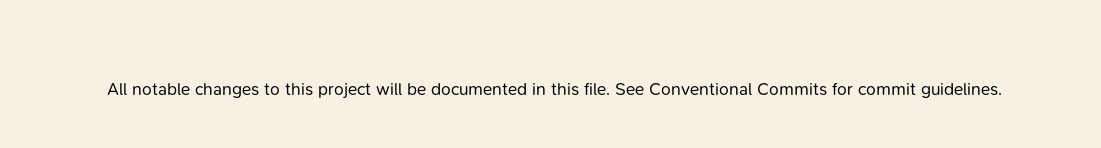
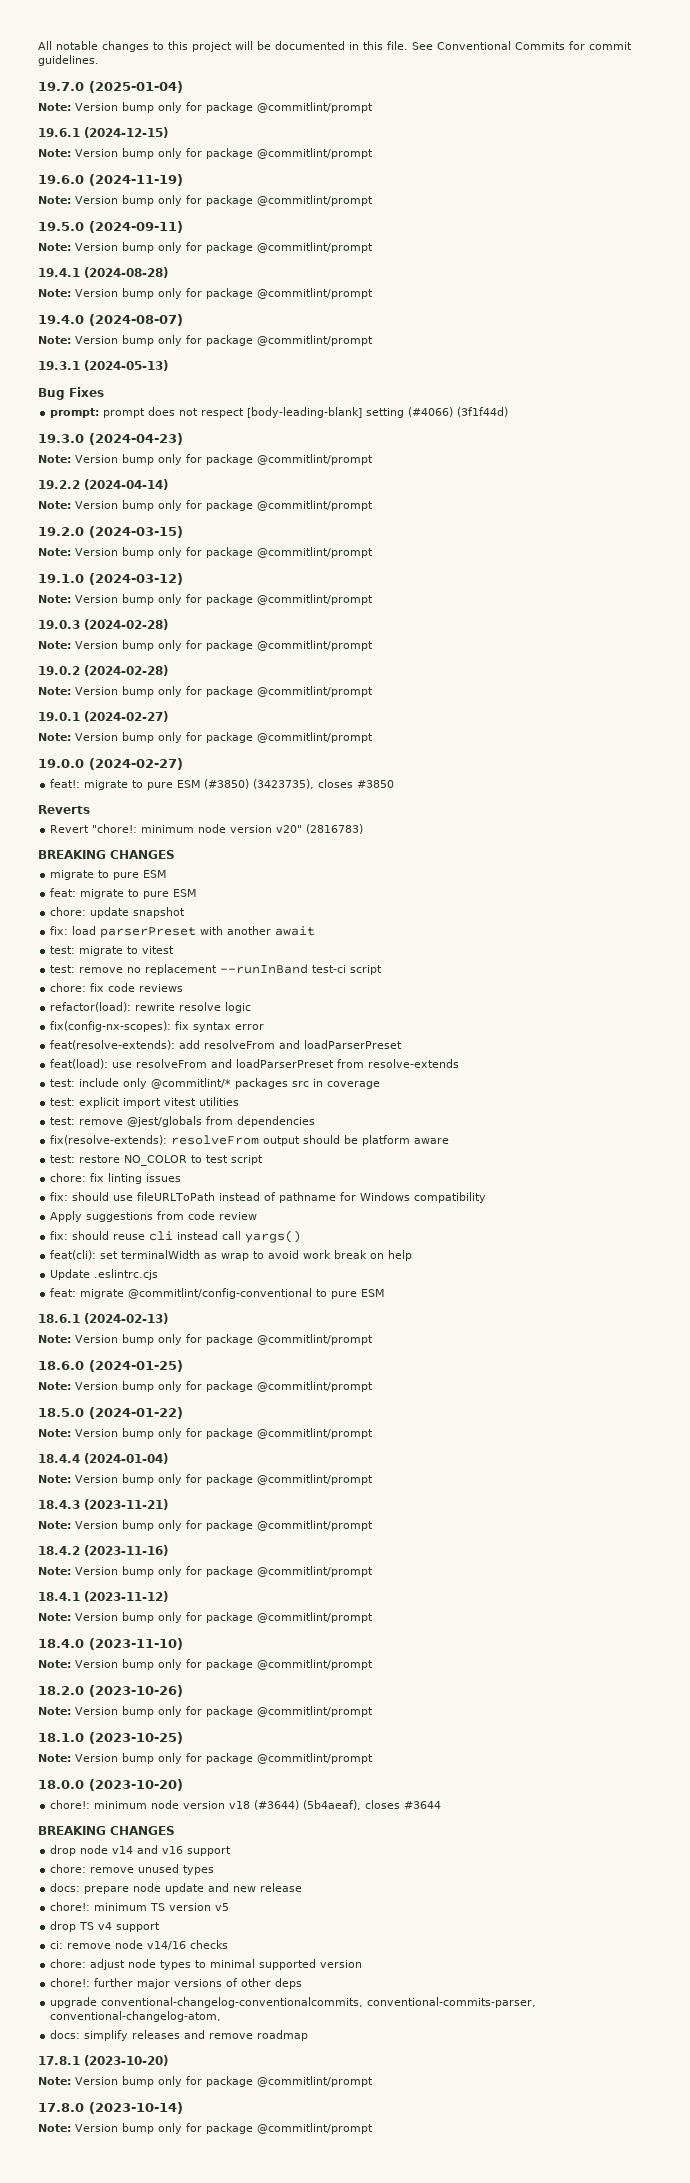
(1002, 90) none -> [38,81,183,93] [38,102,373,113] [38,127,168,138] [38,148,373,159] [38,174,183,186] [38,195,373,206] [38,221,183,233] [38,242,373,253] [38,267,168,278] [38,288,373,299] [38,314,183,326] [38,335,373,346] [38,360,168,371] [38,387,104,400] [50,407,509,418] [38,433,183,445] [38,454,373,465] [38,479,168,490] [38,500,373,511] [38,526,183,538] [38,547,373,558] [38,573,183,585] [38,594,373,605] [38,619,168,630] [38,640,373,651] [38,665,168,676] [38,686,373,697] [38,711,168,722] [38,732,373,743] [38,758,183,770] [50,779,395,790] [38,805,90,814] [50,824,364,834] [38,850,175,859] [50,870,167,880] [50,888,197,899] [50,907,186,918] [50,926,316,938] [50,946,175,956] [50,964,383,975] [50,983,184,992] [50,1002,252,1013] [50,1021,265,1032] [50,1040,403,1050] [50,1059,460,1069] [50,1078,381,1089] [50,1097,240,1108] [50,1116,316,1127] [50,1135,450,1146] [50,1155,264,1166] [50,1173,182,1184] [50,1192,487,1203] [50,1211,258,1222] [50,1230,302,1243] [50,1250,413,1261] [50,1269,159,1280] [50,1288,385,1299] [38,1313,168,1324] [38,1334,373,1345] [38,1360,183,1372] [38,1381,373,1392] [38,1407,183,1419] [38,1428,373,1439] [38,1453,168,1464] [38,1474,373,1485] [38,1499,168,1510] [38,1520,373,1531] [38,1545,168,1556] [38,1566,373,1577] [38,1591,168,1602] [38,1612,373,1623] [38,1638,183,1650] [38,1659,373,1670] [38,1685,183,1697] [38,1706,373,1717] [38,1732,183,1744] [38,1753,373,1764] [38,1779,183,1791] [50,1800,442,1810] [38,1826,175,1835] [50,1845,232,1856] [50,1864,215,1875] [50,1883,303,1894] [50,1902,230,1911] [50,1921,161,1932] [50,1940,229,1950] [50,1959,363,1970] [50,1978,303,1989] [50,1997,537,2008] [50,2011,222,2022] [50,2030,309,2041] [38,2055,168,2066] [38,2076,373,2087] [38,2102,183,2114] [38,2123,373,2134] // 19.7.0 (2025-01-04) // Note: Version bump only for package @commitlint/prompt // 19.6.1 (2024-12-15) // Note: Version bump only for package @commitlint/prompt // 19.6.0 (2024-11-19) // Note: Version bump only for package @commitlint/prompt // 19.5.0 (2024-09-11) // Note: Version bump only for package @commitlint/prompt // 19.4.1 (2024-08-28) // Note: Version bump only for package @commitlint/prompt // 19.4.0 (2024-08-07) // Note: Version bump only for package @commitlint/prompt // 19.3.1 (2024-05-13) // Bug Fixes // prompt: prompt does not respect [body-leading-blank] setting (#4066) (3f1f44d) // 19.3.0 (2024-04-23) // Note: Version bump only for package @commitlint/prompt // 19.2.2 (2024-04-14) // Note: Version bump only for package @commitlint/prompt // 19.2.0 (2024-03-15) // Note: Version bump only for package @commitlint/prompt // 19.1.0 (2024-03-12) // Note: Version bump only for package @commitlint/prompt // 19.0.3 (2024-02-28) // Note: Version bump only for package @commitlint/prompt // 19.0.2 (2024-02-28) // Note: Version bump only for package @commitlint/prompt // 19.0.1 (2024-02-27) // Note: Version bump only for package @commitlint/prompt // 19.0.0 (2024-02-27) // feat!: migrate to pure ESM (#3850) (3423735), closes #3850 // Reverts // Revert "chore!: minimum node version v20" (2816783) // BREAKING CHANGES // migrate to pure ESM // feat: migrate to pure ESM // chore: update snapshot // fix: load parserPreset with another await // test: migrate to vitest // test: remove no replacement --runInBand test-ci script // chore: fix code reviews // refactor(load): rewrite resolve logic // fix(config-nx-scopes): fix syntax error // feat(resolve-extends): add resolveFrom and loadParserPreset // feat(load): use resolveFrom and loadParserPreset from resolve-extends // test: include only @commitlint/* packages src in coverage // test: explicit import vitest utilities // test: remove @jest/globals from dependencies // fix(resolve-extends): resolveFrom output should be platform aware // test: restore NO_COLOR to test script // chore: fix linting issues // fix: should use fileURLToPath instead of pathname for Windows compatibility // Apply suggestions from code review // fix: should reuse cli instead call yargs() // feat(cli): set terminalWidth as wrap to avoid work break on help // Update .eslintrc.cjs // feat: migrate @commitlint/config-conventional to pure ESM // 18.6.1 (2024-02-13) // Note: Version bump only for package @commitlint/prompt // 18.6.0 (2024-01-25) // Note: Version bump only for package @commitlint/prompt // 18.5.0 (2024-01-22) // Note: Version bump only for package @commitlint/prompt // 18.4.4 (2024-01-04) // Note: Version bump only for package @commitlint/prompt // 18.4.3 (2023-11-21) // Note: Version bump only for package @commitlint/prompt // 18.4.2 (2023-11-16) // Note: Version bump only for package @commitlint/prompt // 18.4.1 (2023-11-12) // Note: Version bump only for package @commitlint/prompt // 18.4.0 (2023-11-10) // Note: Version bump only for package @commitlint/prompt // 18.2.0 (2023-10-26) // Note: Version bump only for package @commitlint/prompt // 18.1.0 (2023-10-25) // Note: Version bump only for package @commitlint/prompt // 18.0.0 (2023-10-20) // chore!: minimum node version v18 (#3644) (5b4aeaf), closes #3644 // BREAKING CHANGES // drop node v14 and v16 support // chore: remove unused types // docs: prepare node update and new release // chore!: minimum TS version v5 // drop TS v4 support // ci: remove node v14/16 checks // chore: adjust node types to minimal supported version // chore!: further major versions of other deps // upgrade conventional-changelog-conventionalcommits, conventional-commits-parser, conventional-changelog-atom, // docs: simplify releases and remove roadmap // 17.8.1 (2023-10-20) // Note: Version bump only for package @commitlint/prompt // 17.8.0 (2023-10-14) // Note: Version bump only for package @commitlint/prompt

